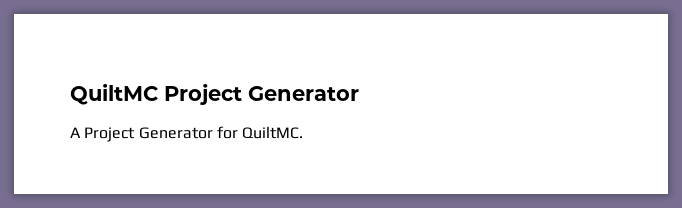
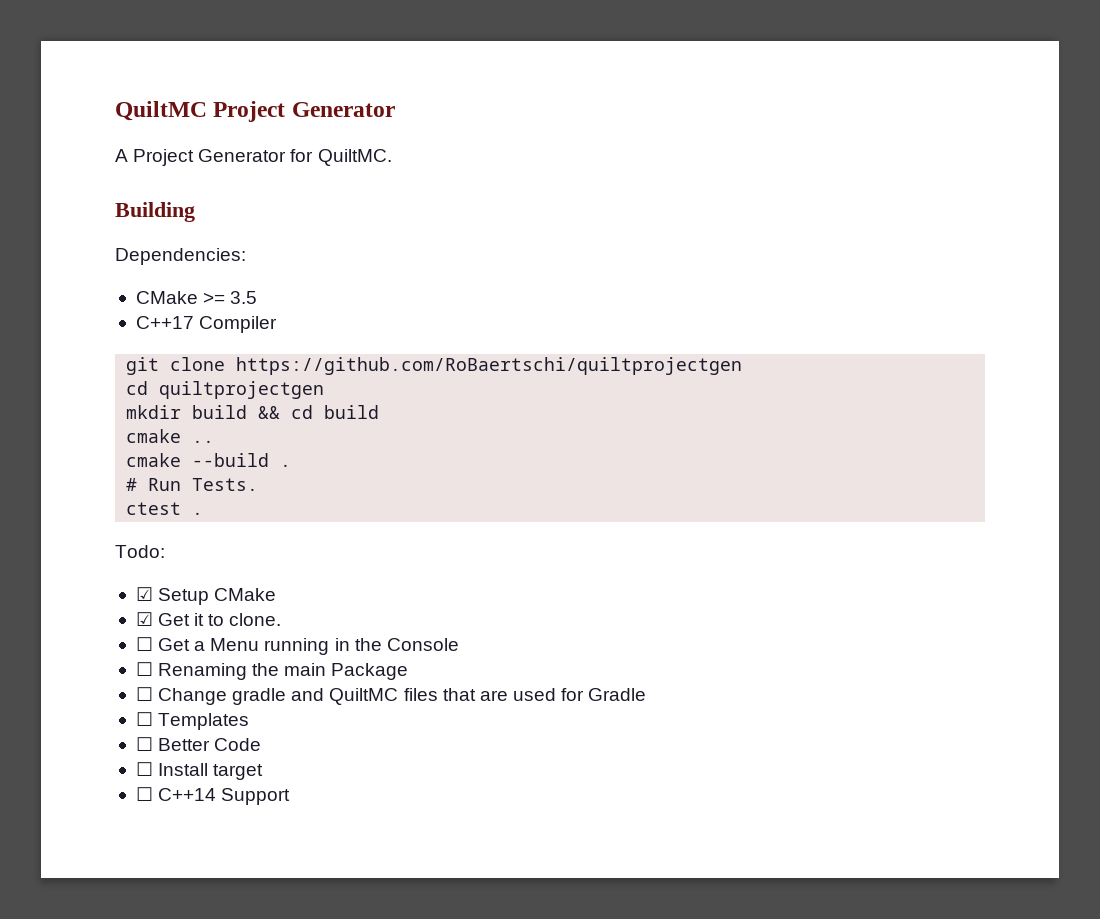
(304, 132) none -> [115,202,195,222] [115,248,246,265] [135,291,258,304] [135,316,278,333] [126,357,743,375] [126,381,325,399] [126,405,380,419] [126,429,215,443] [126,453,292,467] [126,478,259,491] [126,502,204,515] [115,545,165,558] [135,587,277,605] [135,612,282,626] [135,637,459,655] [135,662,409,680] [135,687,647,705] [135,712,250,730] [135,737,262,751] [135,762,264,780] [135,787,291,805] // Building // Dependencies: // CMake >= 3.5 // C++17 Compiler // git clone https://github.com/RoBaertschi/quiltprojectgen // cd quiltprojectgen // mkdir build && cd build // cmake .. // cmake --build . // # Run Tests. // ctest . // Todo: // ☑ Setup CMake // ☑ Get it to clone. // ☐ Get a Menu running in the Console // ☐ Renaming the main Package // ☐ Change gradle and QuiltMC files that are used for Gradle // ☐ Templates // ☐ Better Code // ☐ Install target // ☐ C++14 Support

